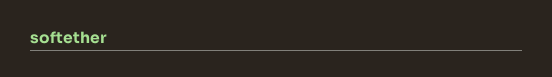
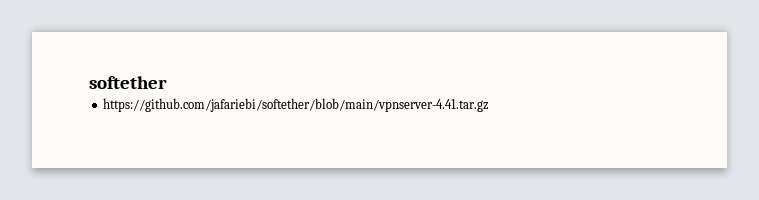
(107, 37) none -> [103,98,490,112] // https://github.com/jafariebi/softether/blob/main/vpnserver-4.41.tar.gz

